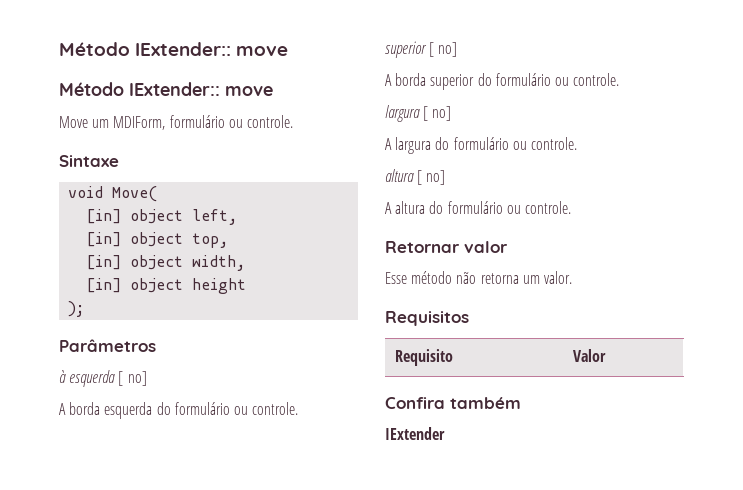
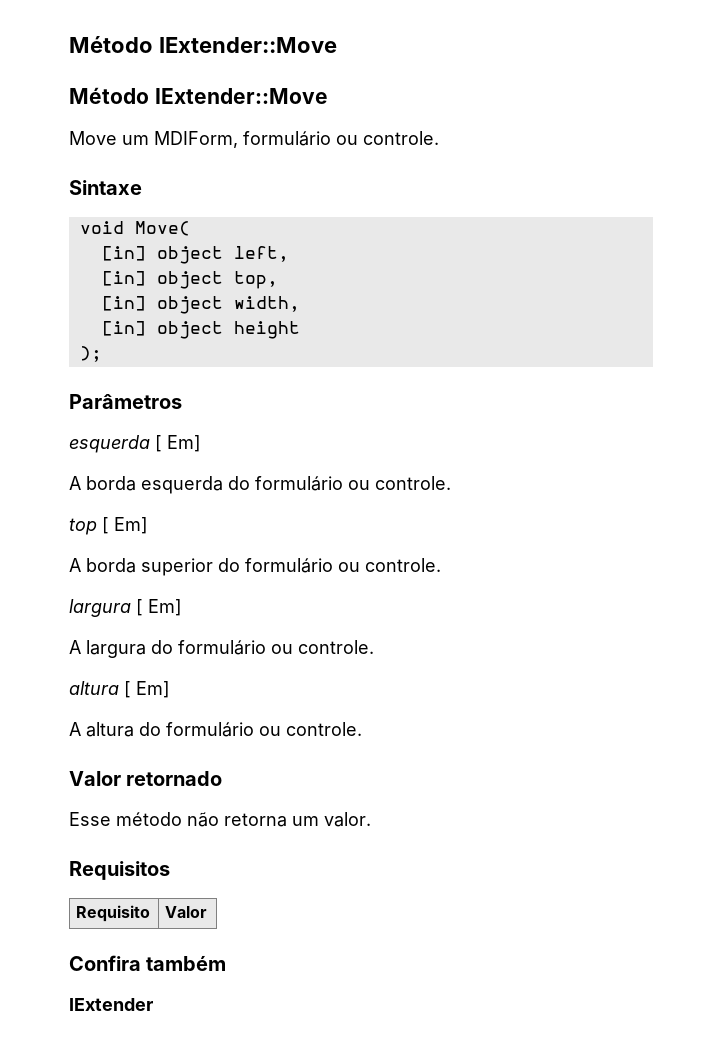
[59,42,289,56] [59,82,273,96] Método IExtender:: move // Método IExtender:: move -> [69,36,337,53] [69,87,328,104] Método IExtender::Move // Método IExtender::Move
[59,370,66,383] à -> (182, 401) none
[127,371,147,386] no] -> [167,435,201,452] Em]
[385,41,458,58] superior [ no] -> [69,517,148,535] top [ Em]
[432,106,452,121] no] -> [148,599,182,616] Em]
[426,170,446,185] no] -> [136,681,170,698] Em]
[385,241,508,253] Retornar valor -> [69,771,223,786] Valor retornado

